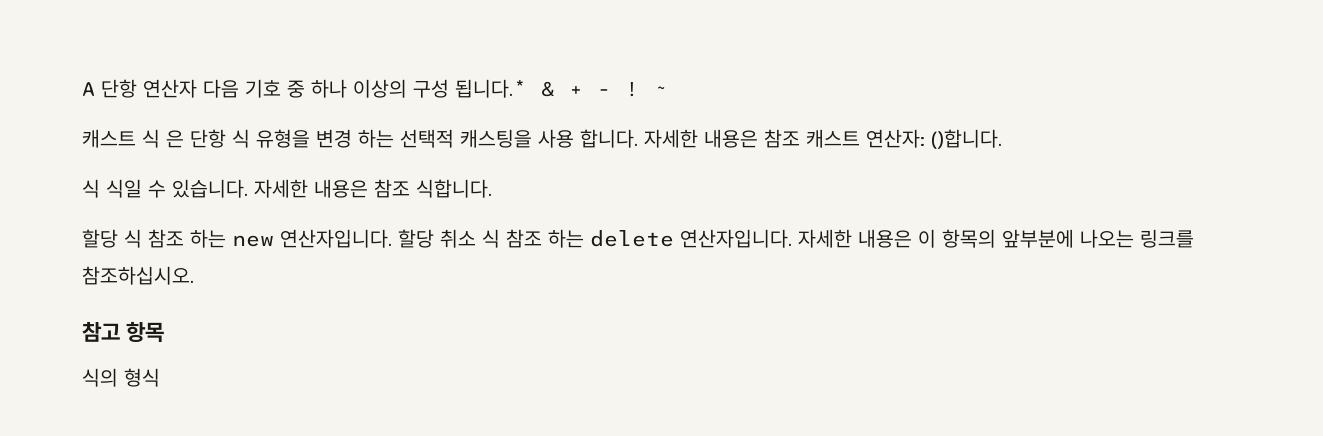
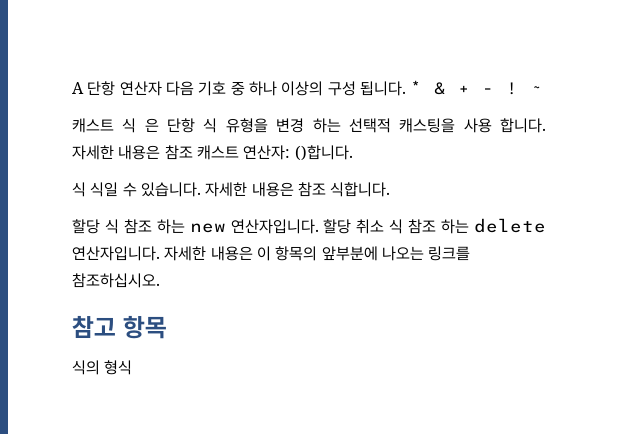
[455,79,527,98] 됩니다.* -> [359,80,423,96] 됩니다. *

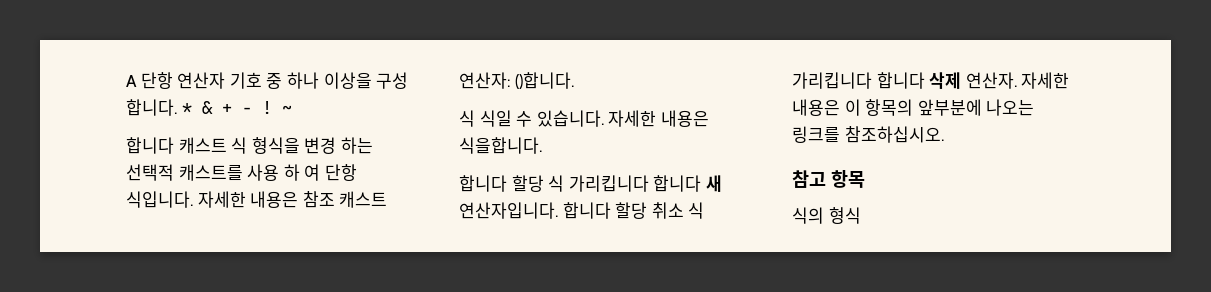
[165,81,194,96] 다음 -> (226, 80) none
[281,81,406,96] 이상의 구성 됩니다. -> [323,72,409,89] [126,99,177,116] 이상을 구성 합니다.
(543, 90) none -> [126,137,174,154] 합니다
[144,118,547,133] 은 단항 식 유형을 변경 하는 선택적 캐스팅을 사용 합니다. -> [251,137,373,154] [126,164,357,181] [126,191,193,208] 형식을 변경 하는 선택적 캐스트를 사용 하 여 단항 식입니다.
[297,182,391,197] [72,218,547,234] [72,246,160,261] 참조 식합니다. // 할당 식 참조 하는 new 연산자입니다. 할당 취소 식 참조 하는 delete 연산자입니다. -> [459,137,542,154] [459,175,722,192] [459,202,705,219] [792,72,1017,89] 식을합니다. // 합니다 할당 식 가리킵니다 합니다 새 연산자입니다. 합니다 할당 취소 식 가리킵니다 합니다 삭제 연산자.

